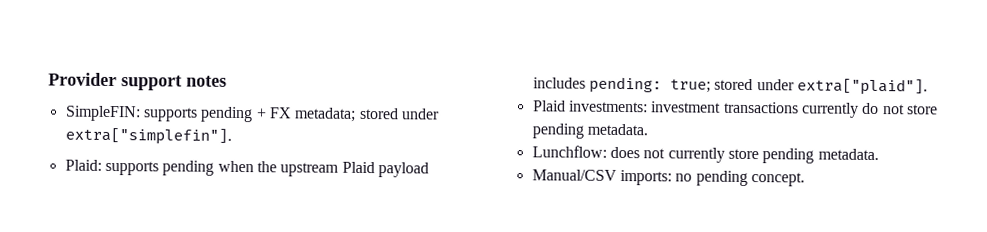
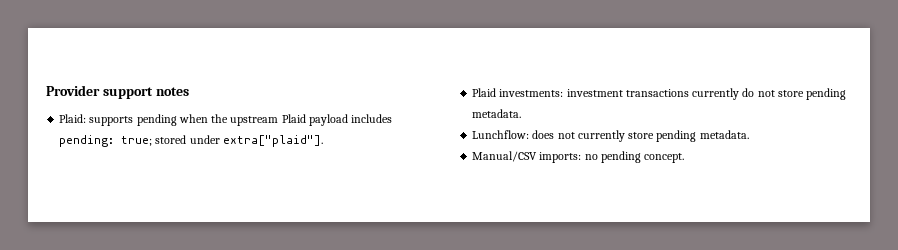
[64,105,440,123] [64,127,232,145] // SimpleFIN: supports pending + FX metadata; stored under extra["simplefin"]. -> (189, 91) none

